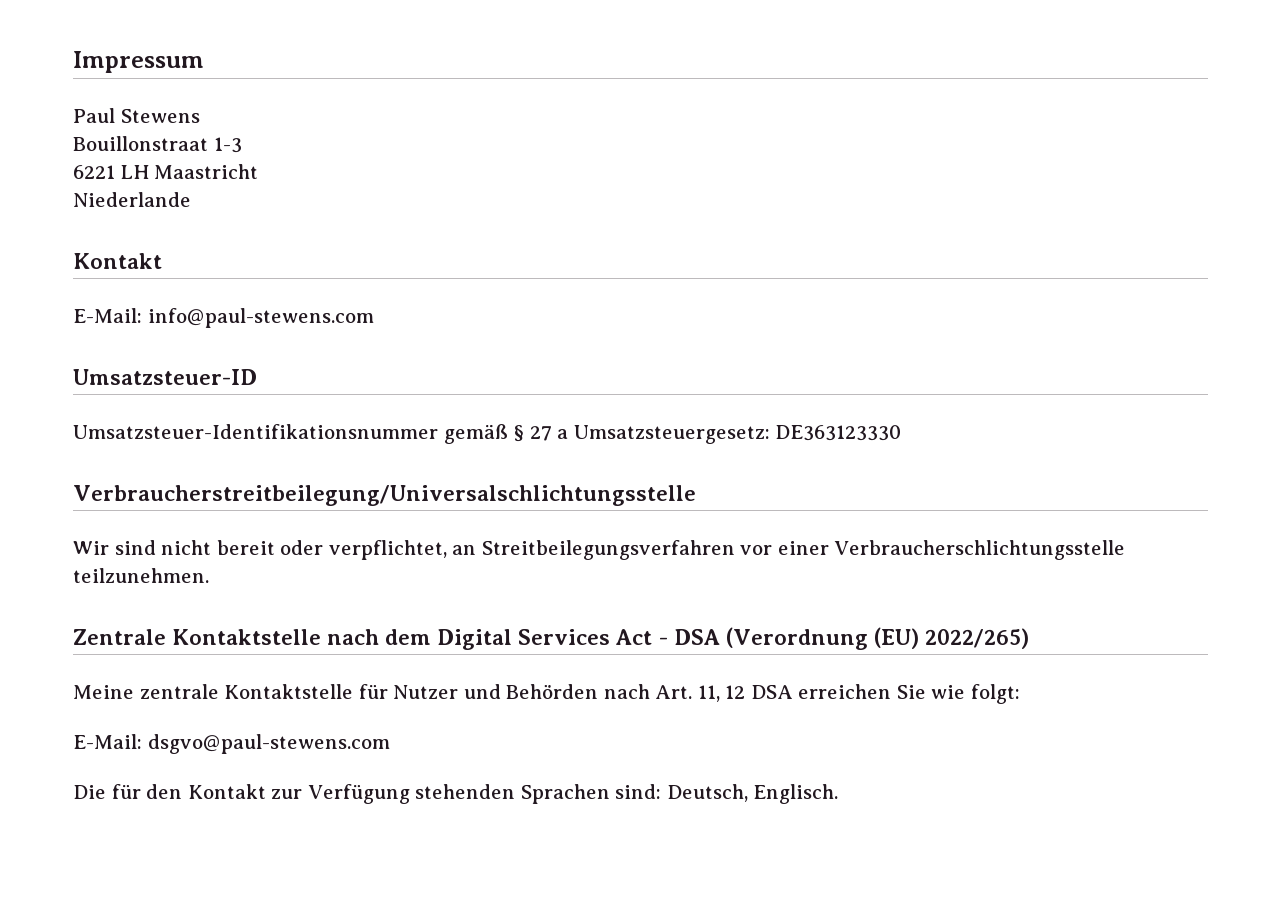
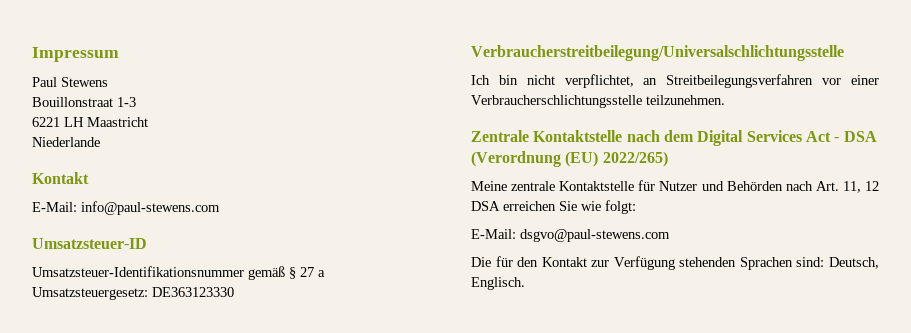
[73,540,324,555] Wir sind nicht bereit oder -> [471,75,555,85] Ich bin nicht

